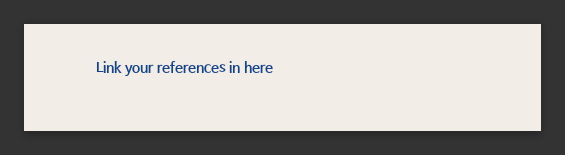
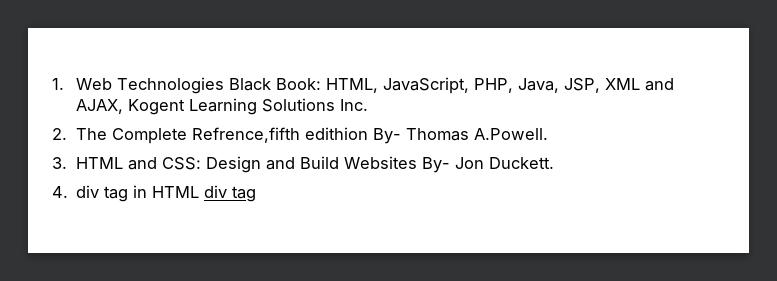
[96,61,274,77] Link your references in here -> [52,77,675,94] [76,98,369,115] [52,127,549,144] [52,156,555,173] [52,185,257,202] 1. Web Technologies Black Book: HTML, JavaScript, PHP, Java, JSP, XML and AJAX, Kogent Learning Solutions Inc. // 2. The Complete Refrence,fifth edithion By- Thomas A.Powell. // 3. HTML and CSS: Design and Build Websites By- Jon Duckett. // 4. div tag in HTML div tag

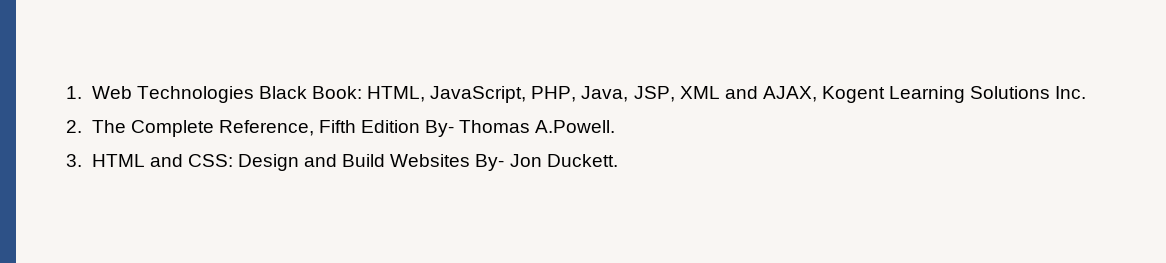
[192,127,369,143] Refrence,fifth edithion -> [218,120,421,136] Reference, Fifth Edition
[52,185,257,202] // 4. div tag in HTML div tag -> (618, 160) none

